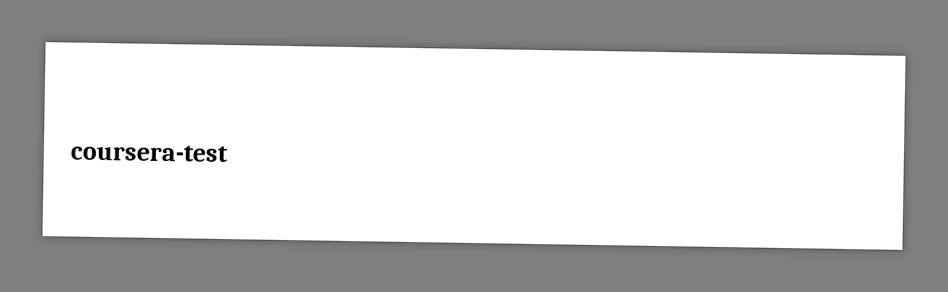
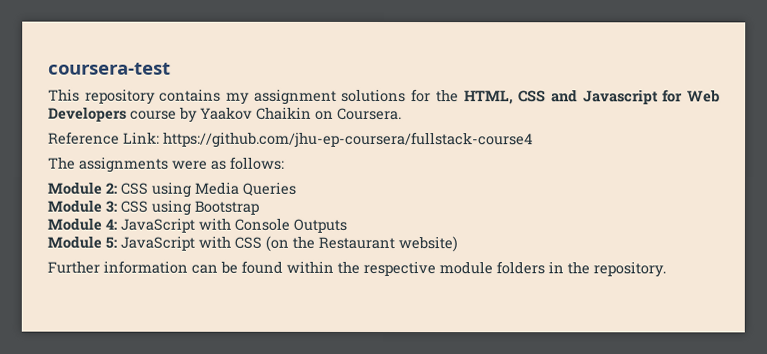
(228, 153) none -> [48,88,720,105] [48,106,402,123] [48,131,533,149] [48,156,285,173] [47,181,296,198] [47,199,259,216] [47,217,347,233] [47,235,458,253] [47,260,666,278] // This repository contains my assignment solutions for the HTML, CSS and Javascript for Web Developers course by Yaakov Chaikin on Coursera. // Reference Link: https://github.com/jhu-ep-coursera/fullstack-course4 // The assignments were as follows: // Module 2: CSS using Media Queries // Module 3: CSS using Bootstrap // Module 4: JavaScript with Console Outputs // Module 5: JavaScript with CSS (on the Restaurant website) // Further information can be found within the respective module folders in the repository.

